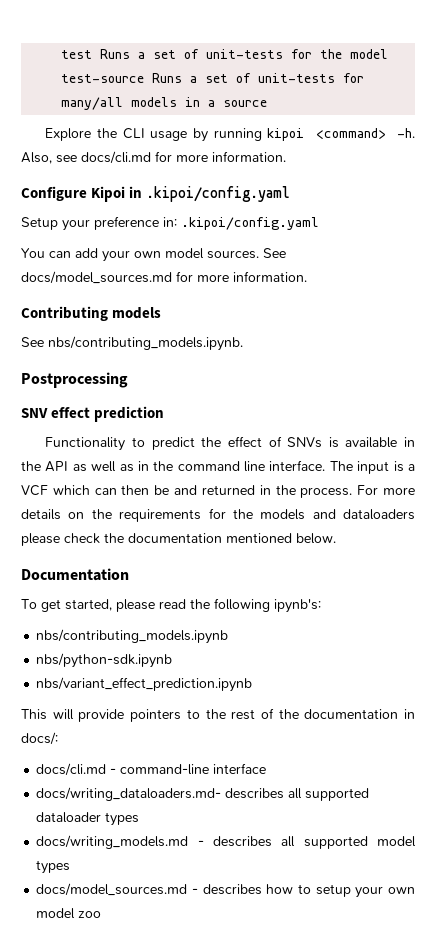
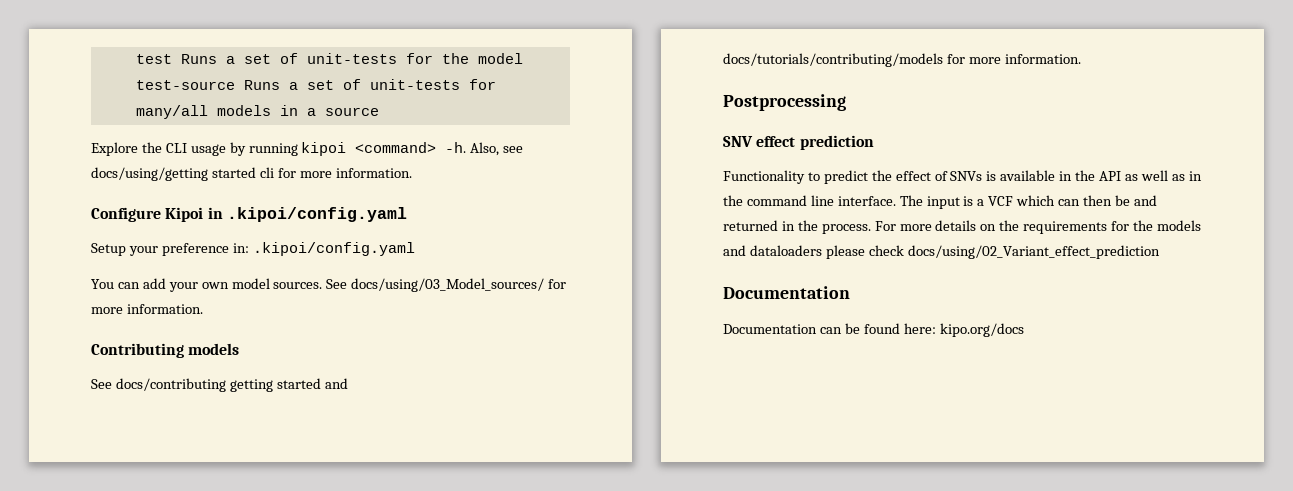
[81,151,151,164] docs/cli.md -> [91,167,274,181] docs/using/getting started cli
[21,271,172,284] docs/model_sources.md -> [351,278,545,292] docs/using/03_Model_sources/
[48,336,243,351] nbs/contributing_models.ipynb. -> [115,378,348,392] [723,53,1081,67] docs/contributing getting started and docs/tutorials/contributing/models for more information.
[104,533,336,544] [21,568,129,581] [21,598,321,613] [36,629,229,644] [36,653,173,668] [36,677,253,692] [21,708,415,722] [21,732,58,745] [36,763,267,776] [36,787,370,801] [36,812,140,826] [36,835,416,849] [36,860,71,874] [36,883,415,898] [36,908,102,919] the documentation mentioned below. // Documentation // To get started, please read the following ipynb's: // nbs/contributing_models.ipynb // nbs/python-sdk.ipynb // nbs/variant_effect_prediction.ipynb // This will provide pointers to the rest of the documentation in docs/: // docs/cli.md - command-line interface // docs/writing_dataloaders.md- describes all supported dataloader types // docs/writing_models.md - describes all supported model types // docs/model_sources.md - describes how to setup your own model zoo -> [907,245,1160,259] [723,286,850,299] [723,323,1024,337] docs/using/02_Variant_effect_prediction // Documentation // Documentation can be found here: kipo.org/docs

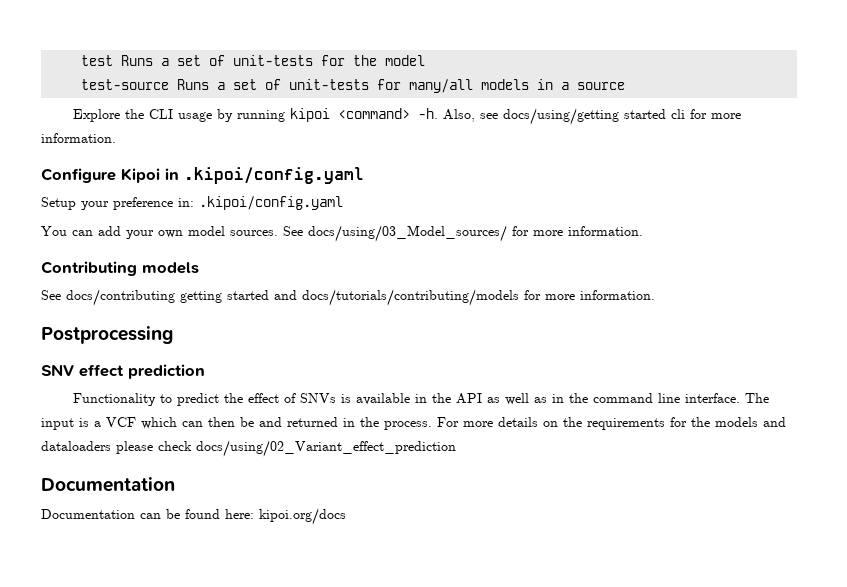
[939,323,1024,337] kipo.org/docs -> [259,508,346,525] kipoi.org/docs

